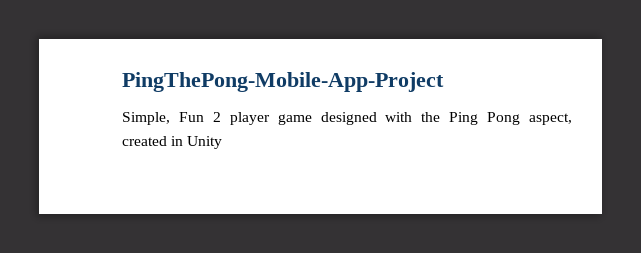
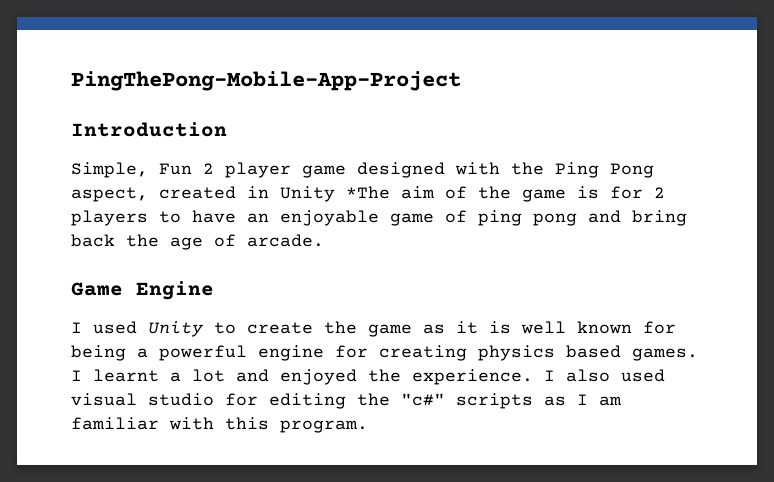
(444, 82) none -> [71,122,227,137] // Introduction
(223, 142) none -> [346,186,665,202] [71,210,687,226] [71,234,324,250] [71,281,214,300] [71,321,676,337] [71,345,698,361] [71,369,665,385] [71,393,622,409] [71,417,368,433] *The aim of the game is for 2 players to have an enjoyable game of ping pong and bring back the age of arcade. // Game Engine // I used Unity to create the game as it is well known for being a powerful engine for creating physics based games. I learnt a lot and enjoyed the experience. I also used visual studio for editing the "c#" scripts as I am familiar with this program.

